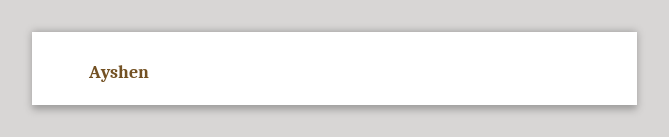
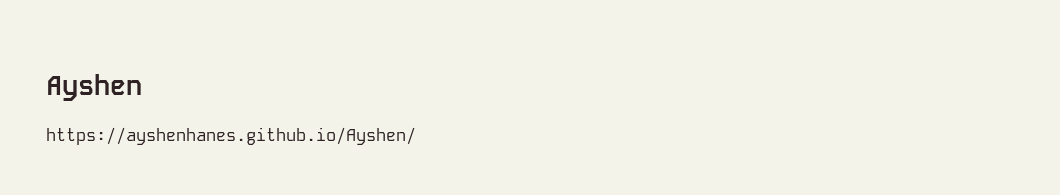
(149, 73) none -> [46,127,416,145] // https://ayshenhanes.github.io/Ayshen/

